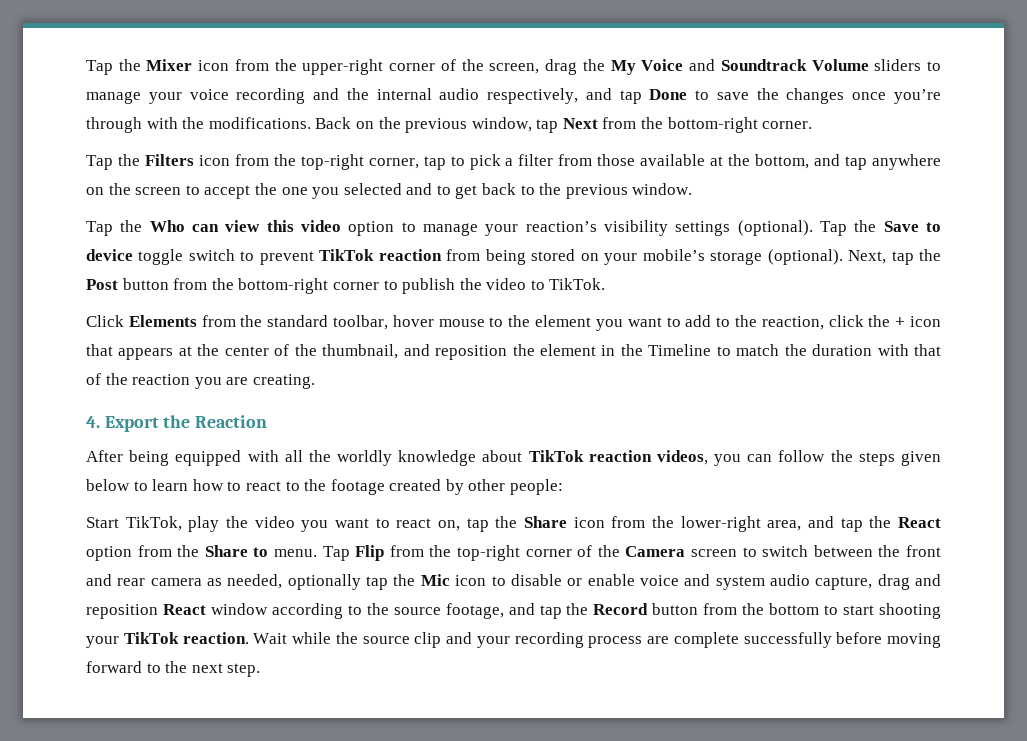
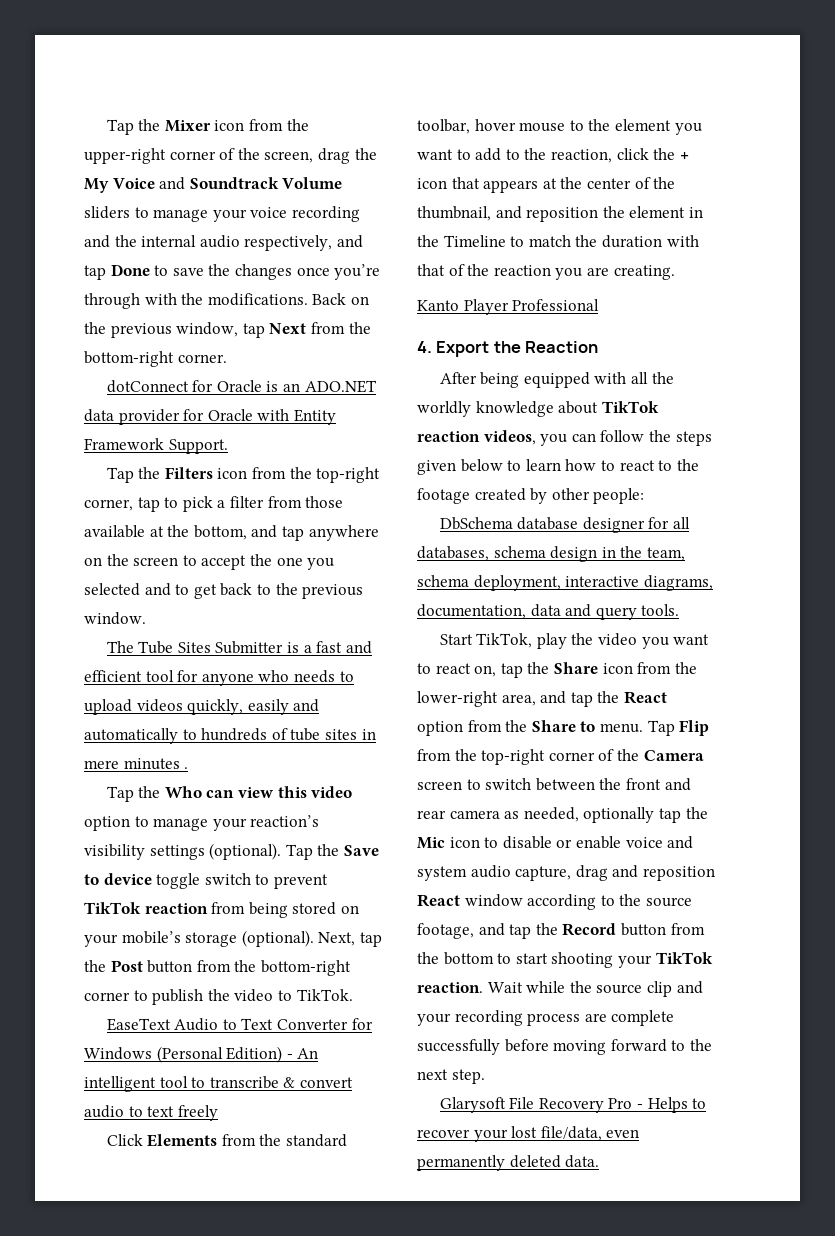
(813, 125) none -> [106,380,377,393] [84,409,336,425] [84,438,228,454] // dotConnect for Oracle is an ADO.NET data provider for Oracle with Entity Framework Support.
(693, 189) none -> [106,641,372,654] [84,670,354,686] [84,699,320,715] [84,728,376,744] [84,758,189,770] // The Tube Sites Submitter is a fast and efficient tool for anyone who needs to upload videos quickly, easily and automatically to hundreds of tube sites in mere minutes .
(606, 284) none -> [106,1018,373,1031] [84,1046,319,1063] [84,1076,353,1092] [84,1105,218,1121] // EaseText Audio to Text Converter for Windows (Personal Edition) - An intelligent tool to transcribe & convert audio to text freely
(315, 381) none -> [417,299,600,315] // Kanto Player Professional
(564, 487) none -> [439,517,691,533] [417,546,685,562] [417,575,713,591] [417,604,680,620] // DbSchema database designer for all databases, schema design in the team, schema deployment, interactive diagrams, documentation, data and query tools.
(261, 670) none -> [439,1097,707,1113] [417,1126,640,1142] [417,1155,600,1171] // Glarysoft File Recovery Pro - Helps to recover your lost file/data, even permanently deleted data.

